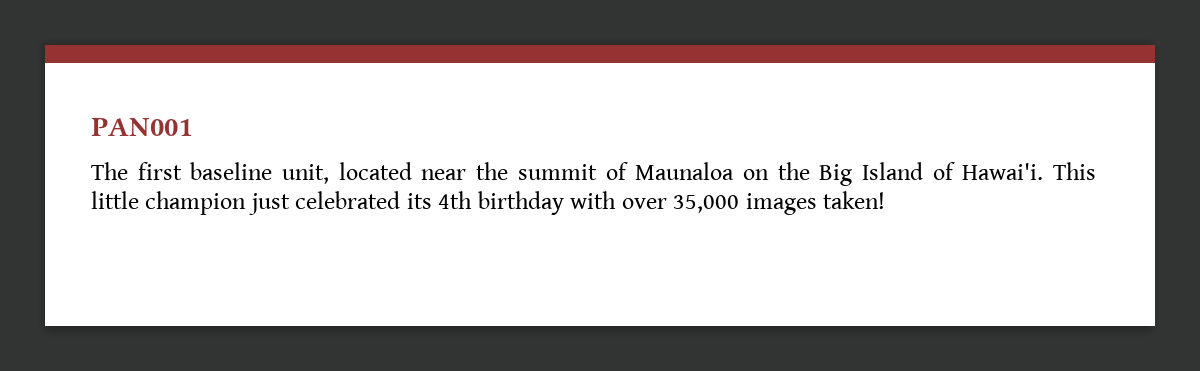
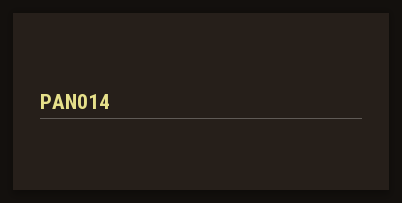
[91,117,192,136] [91,162,1096,186] [91,191,886,215] PAN001 // The first baseline unit, located near the summit of Maunaloa on the Big Island of Hawai'i. This little champion just celebrated its 4th birthday with over 35,000 images taken! -> [40,94,110,109] PAN014

